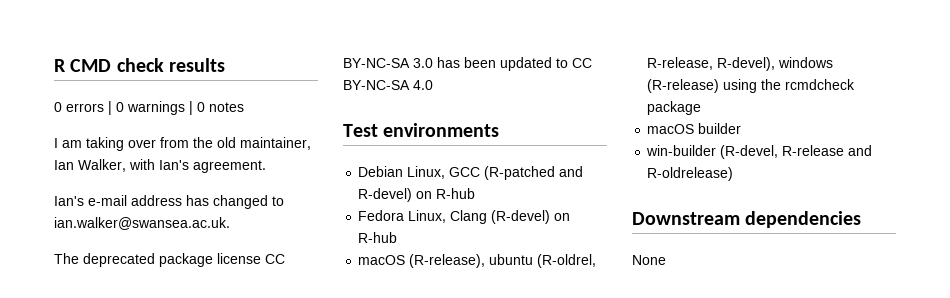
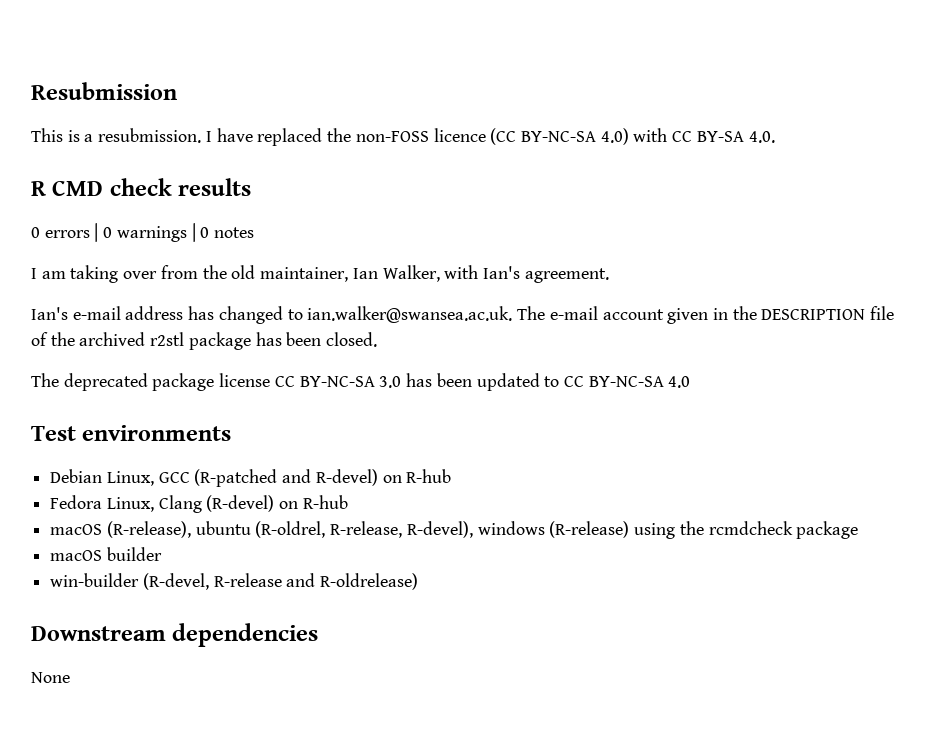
(54, 65) none -> [31,82,177,100] [31,128,775,146] Resubmission // This is a resubmission. I have replaced the non-FOSS licence (CC BY-NC-SA 4.0) with CC BY-SA 4.0. //
(230, 223) none -> [517,306,895,324] [31,332,378,350] The e-mail account given in the DESCRIPTION file of the archived r2stl package has been closed.

